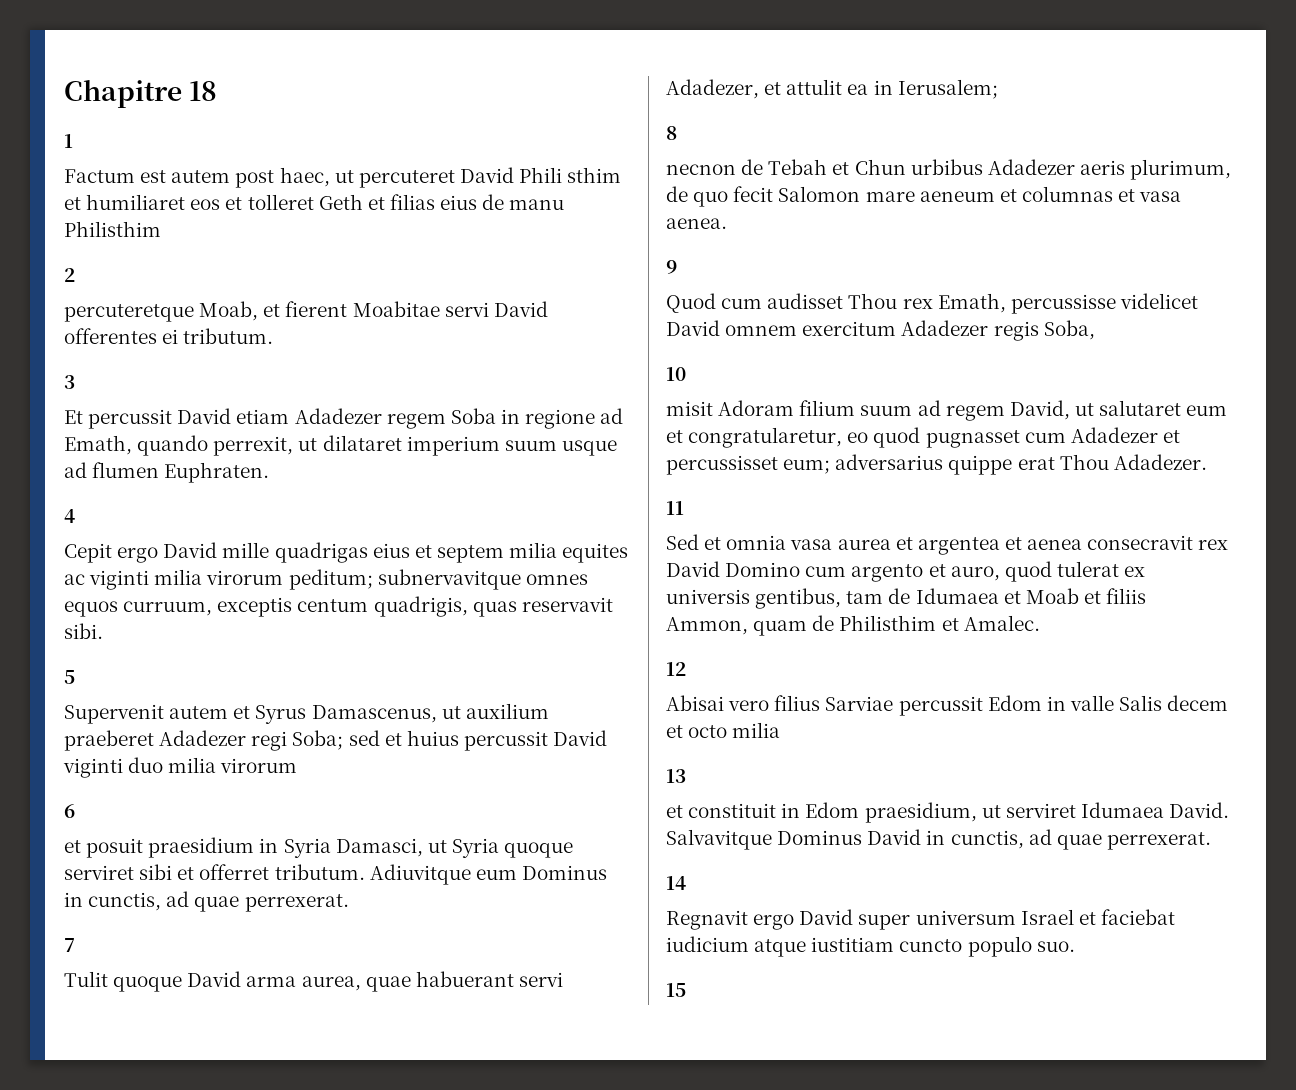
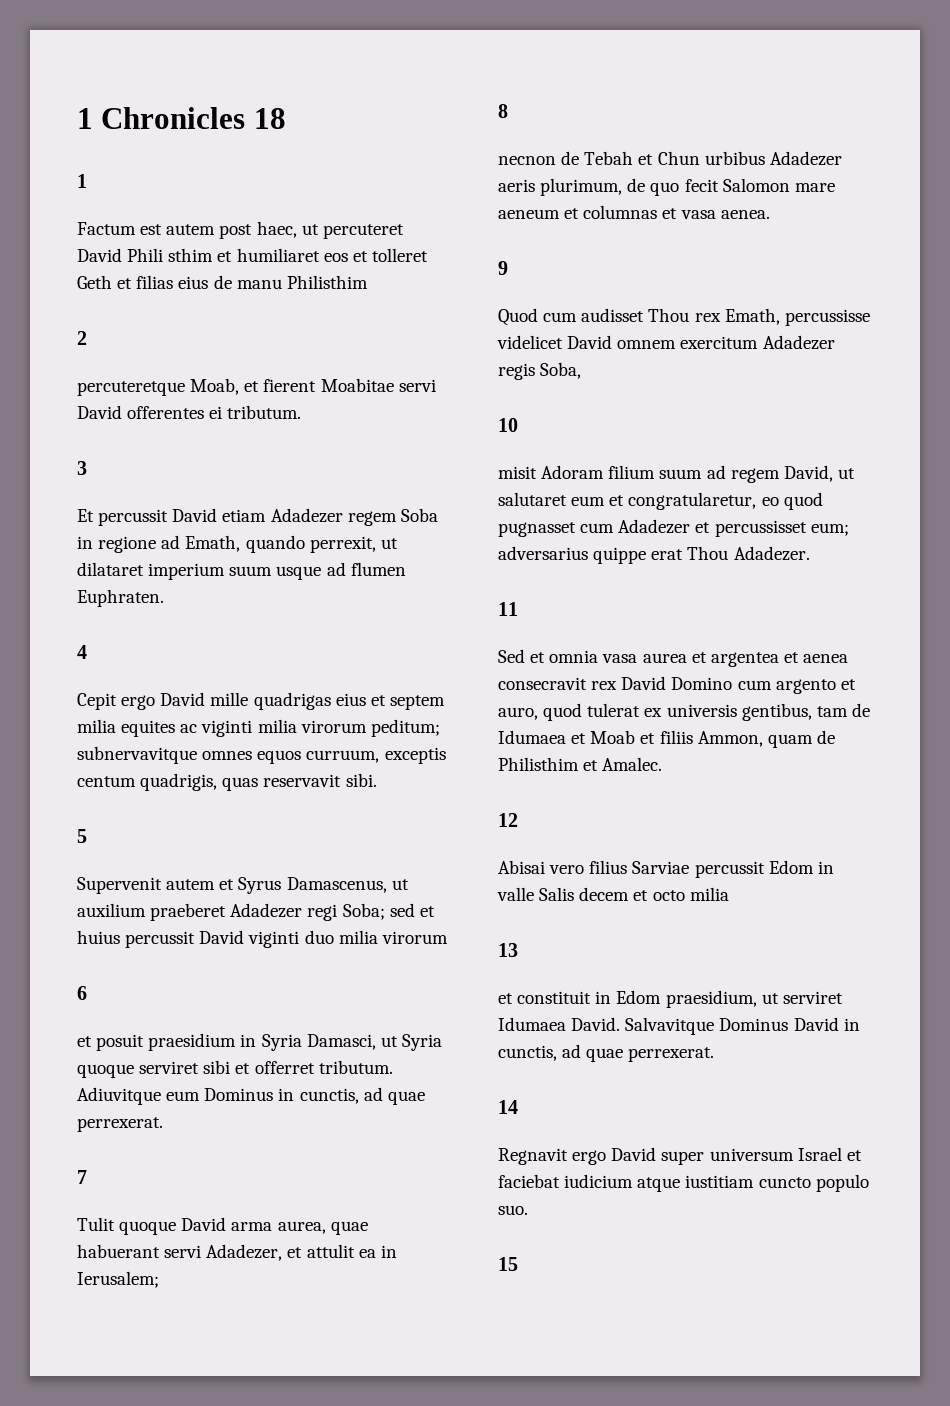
[64,79,182,108] Chapitre -> [77,107,246,129] 1 Chronicles

